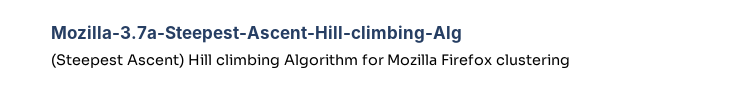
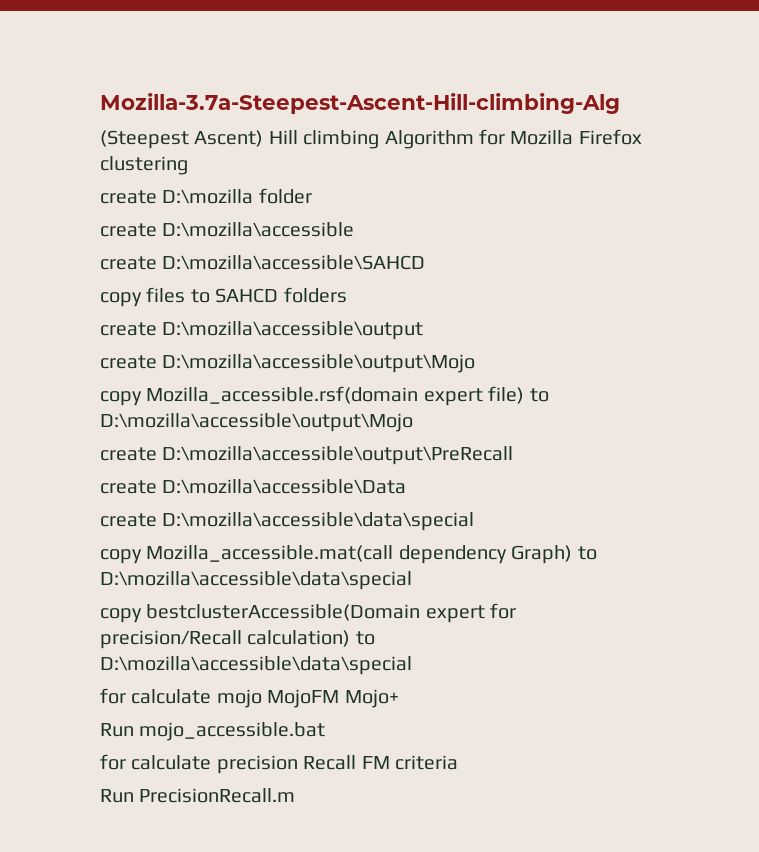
(571, 61) none -> [100,188,312,204] [100,222,355,237] [100,255,426,270] [100,287,347,307] [100,321,424,340] [100,354,476,373] [100,386,549,406] [100,413,413,432] [100,446,514,465] [100,479,407,494] [100,512,475,531] [100,545,597,564] [100,571,412,590] [100,603,517,623] [100,630,375,649] [100,656,412,675] [100,688,399,708] [100,722,326,741] [100,754,458,774] [100,788,296,803] // create D:\mozilla folder // create D:\mozilla\accessible // create D:\mozilla\accessible\SAHCD // copy files to SAHCD folders // create D:\mozilla\accessible\output // create D:\mozilla\accessible\output\Mojo // copy Mozilla_accessible.rsf(domain expert file) to D:\mozilla\accessible\output\Mojo // create D:\mozilla\accessible\output\PreRecall // create D:\mozilla\accessible\Data // create D:\mozilla\accessible\data\special // copy Mozilla_accessible.mat(call dependency Graph) to D:\mozilla\accessible\data\special // copy bestclusterAccessible(Domain expert for precision/Recall calculation) to D:\mozilla\accessible\data\special // for calculate mojo MojoFM Mojo+ // Run mojo_accessible.bat // for calculate precision Recall FM criteria // Run PrecisionRecall.m

